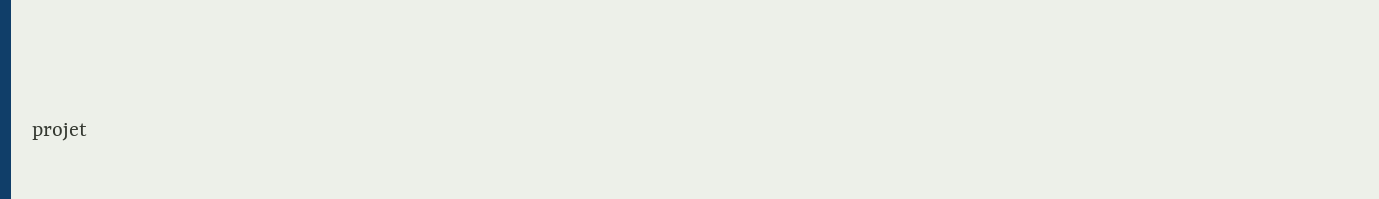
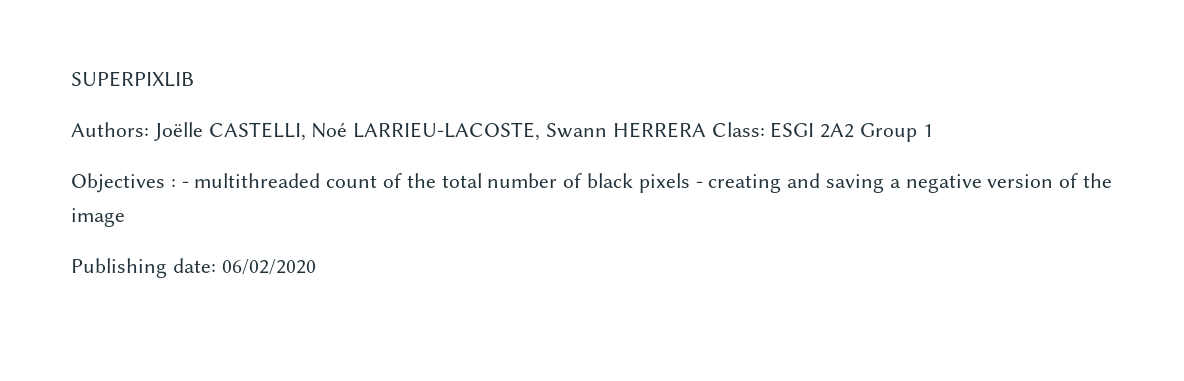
[32,123,87,141] projet -> [71,71,194,87] [71,122,933,142] [71,173,1113,193] [71,208,125,227] [71,258,316,278] SUPERPIXLIB // Authors: Joëlle CASTELLI, Noé LARRIEU-LACOSTE, Swann HERRERA Class: ESGI 2A2 Group 1 // Objectives : - multithreaded count of the total number of black pixels - creating and saving a negative version of the image // Publishing date: 06/02/2020

